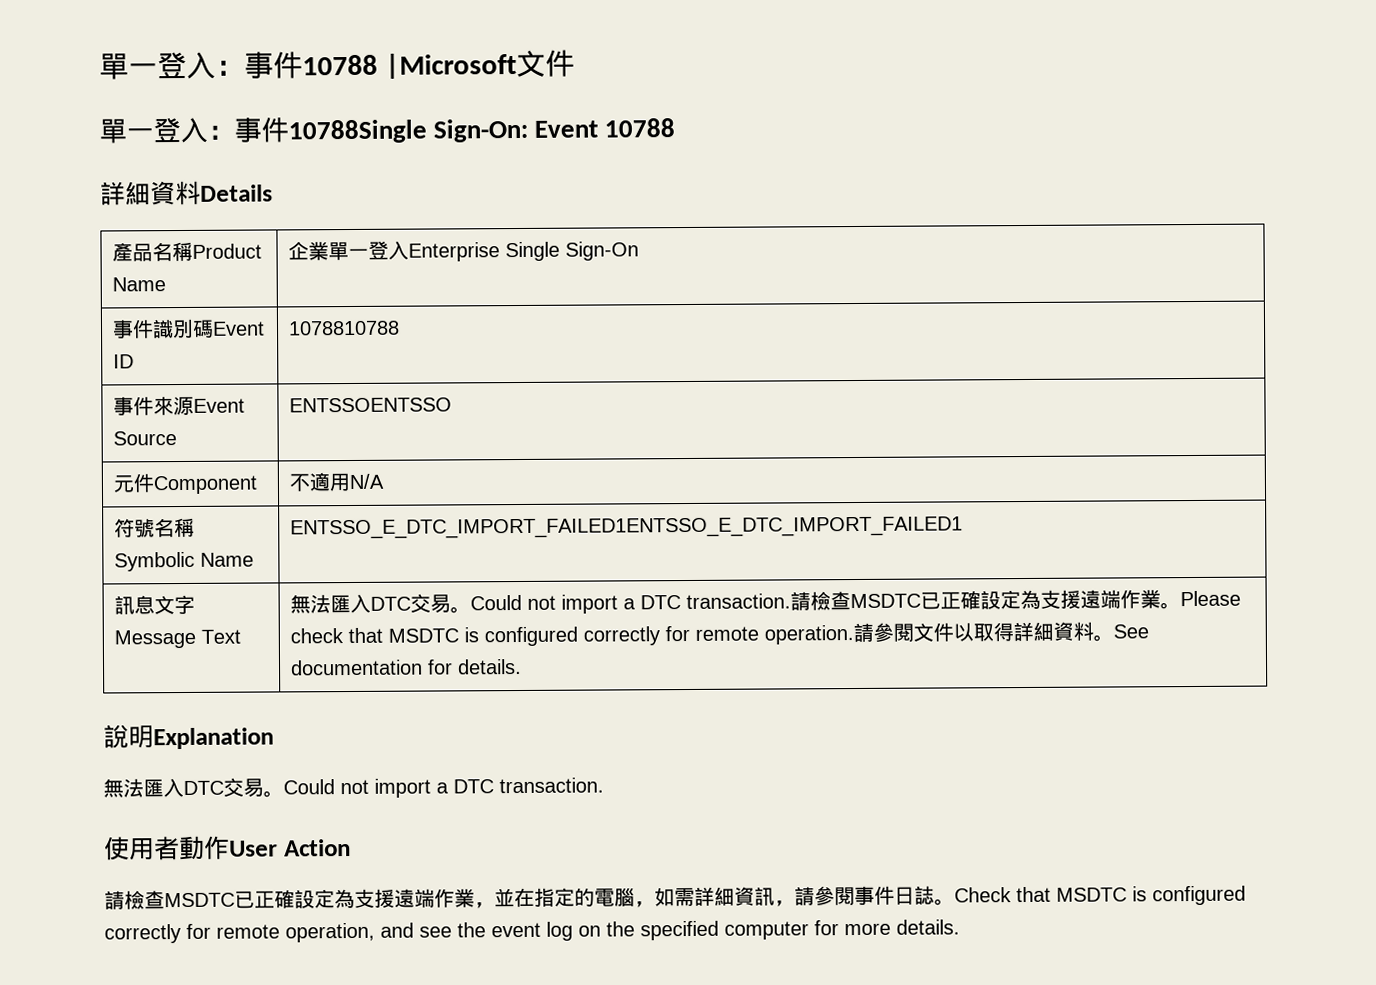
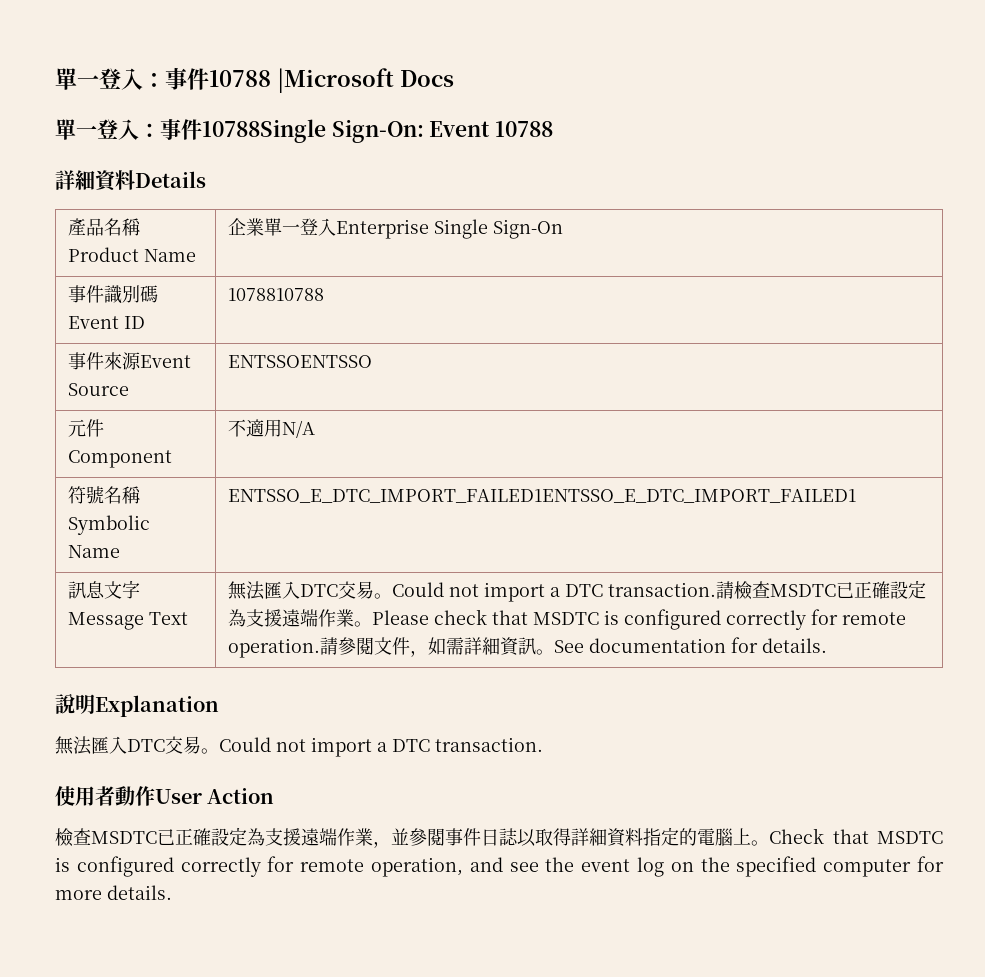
[515,49,575,78] 文件 -> [400,70,454,87] Docs
[953,621,1095,642] 以取得詳細資料 -> [409,637,536,657] ，如需詳細資訊
[104,890,125,910] 請 -> (275, 796) none
[514,885,935,908] 在指定的電腦，如需詳細資訊，請參閱事件日誌 -> [409,827,751,847] 參閱事件日誌以取得詳細資料指定的電腦上

